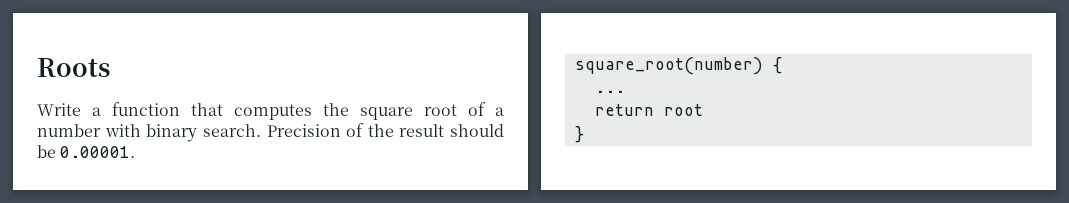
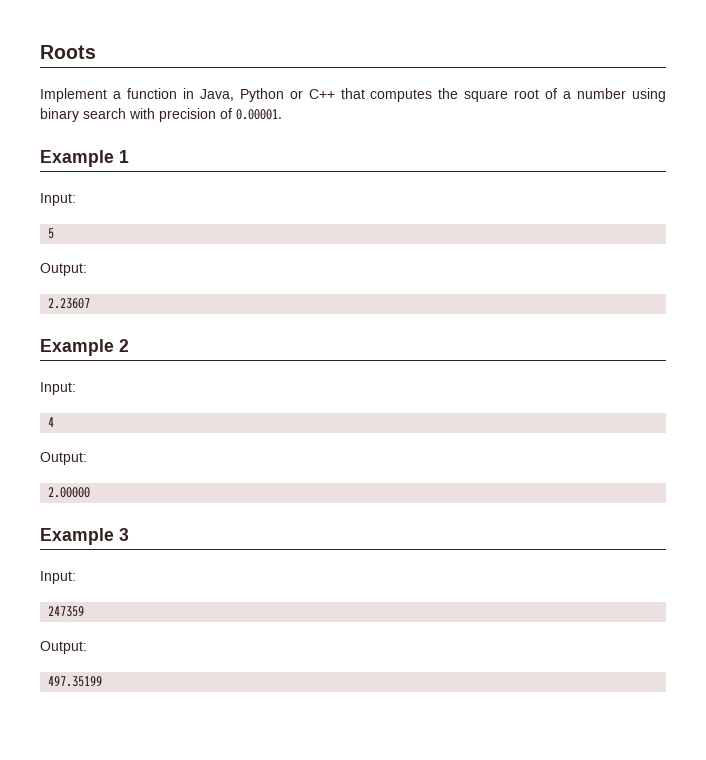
[37,103,81,116] Write -> [40,88,107,102] Implement
(180, 109) none -> [182,88,335,102] in Java, Python or C++
[104,123,504,142] [37,145,136,158] [574,57,782,75] [594,90,625,93] [594,104,703,116] [574,126,584,143] with binary search. Precision of the result should be 0.00001. // square_root(number) { // ... // return root // } -> [632,88,666,102] [40,108,282,122] [40,150,129,167] [40,193,76,206] [48,228,55,239] [40,263,87,276] [48,298,91,309] [40,339,129,356] [40,382,76,395] [48,417,55,427] [40,452,87,465] [48,487,91,498] [40,528,129,545] [40,571,76,584] [48,606,85,617] [40,641,87,654] [48,676,103,687] using binary search with precision of 0.00001. // Example 1 // Input: // 5 // Output: // 2.23607 // Example 2 // Input: // 4 // Output: // 2.00000 // Example 3 // Input: // 247359 // Output: // 497.35199

